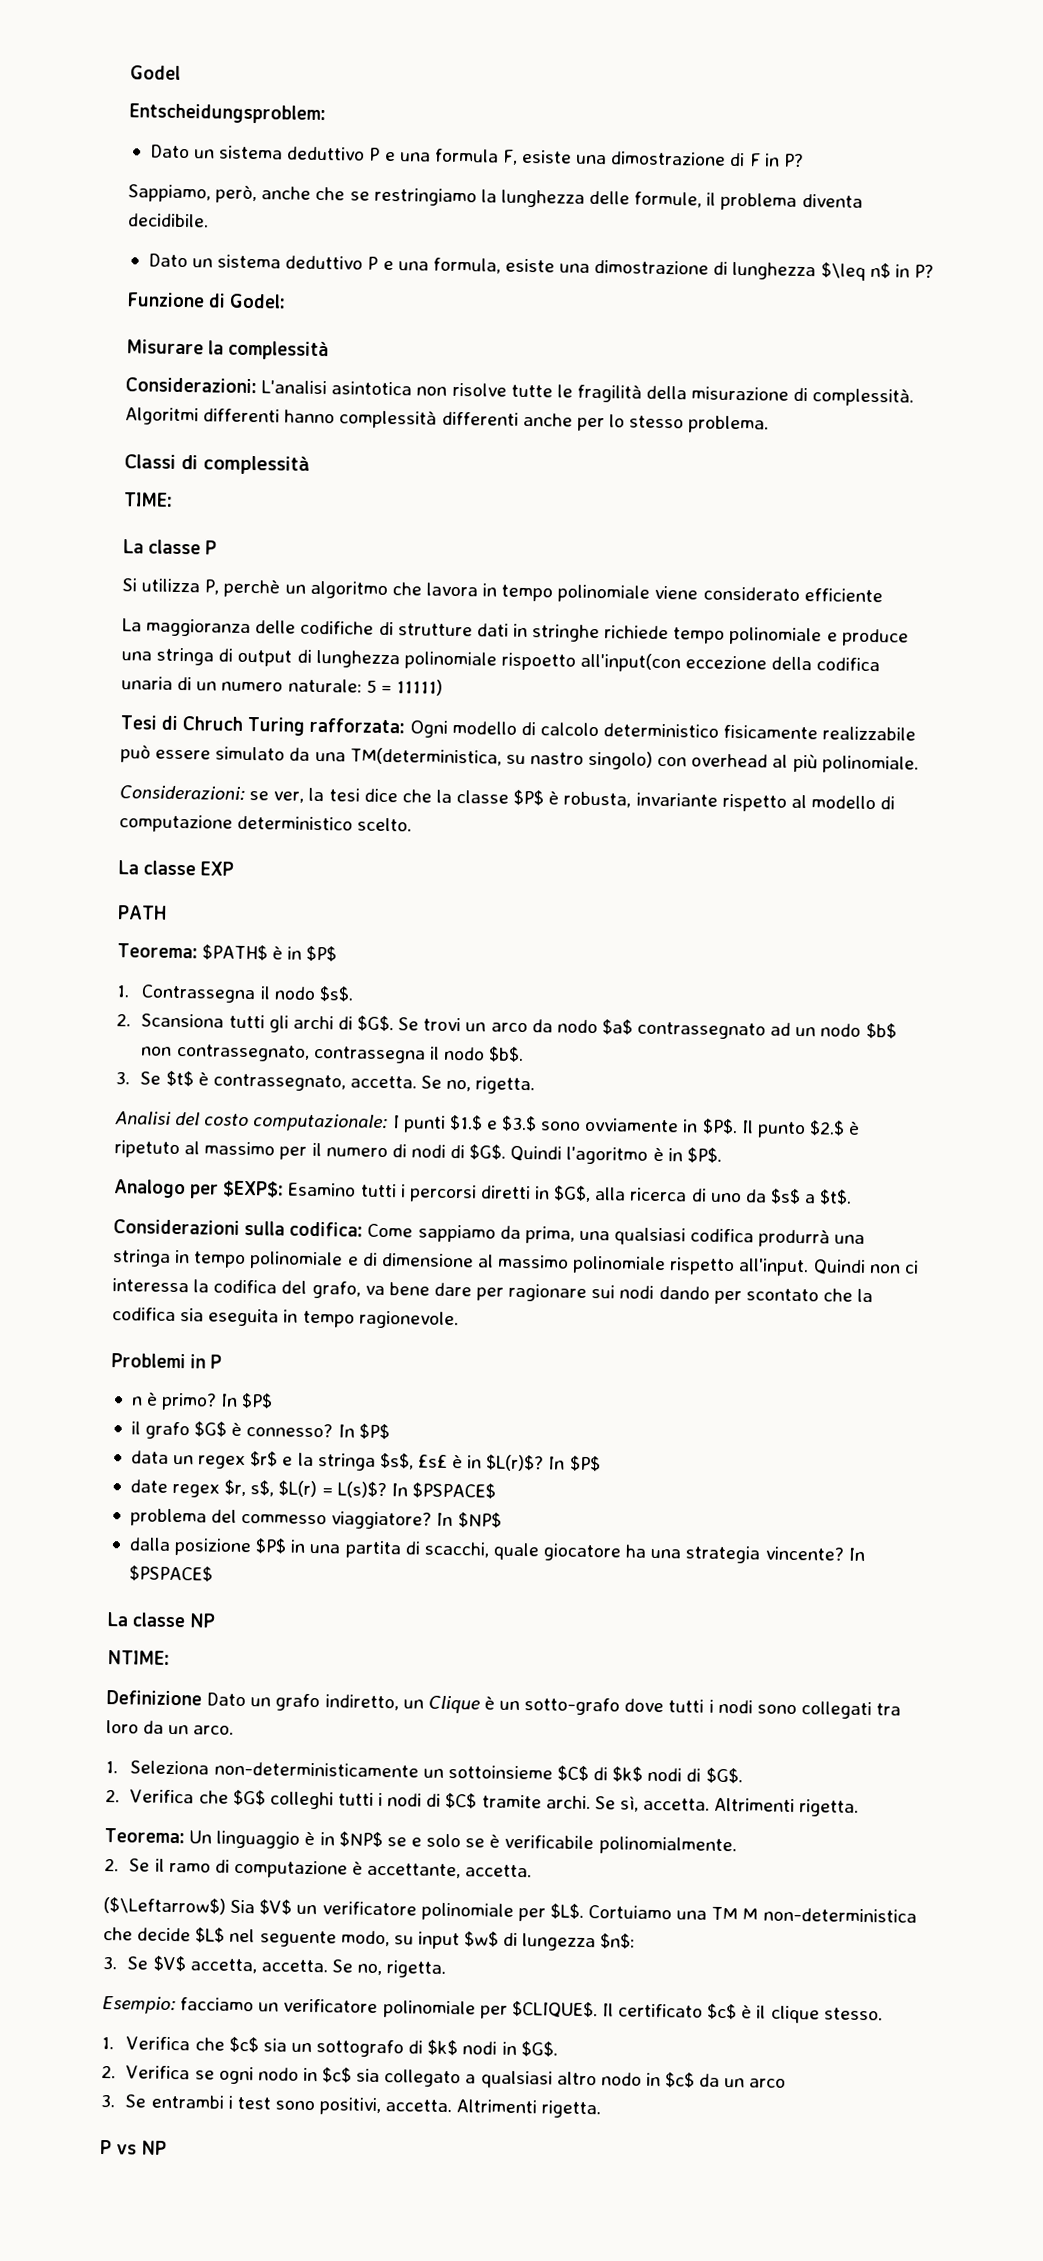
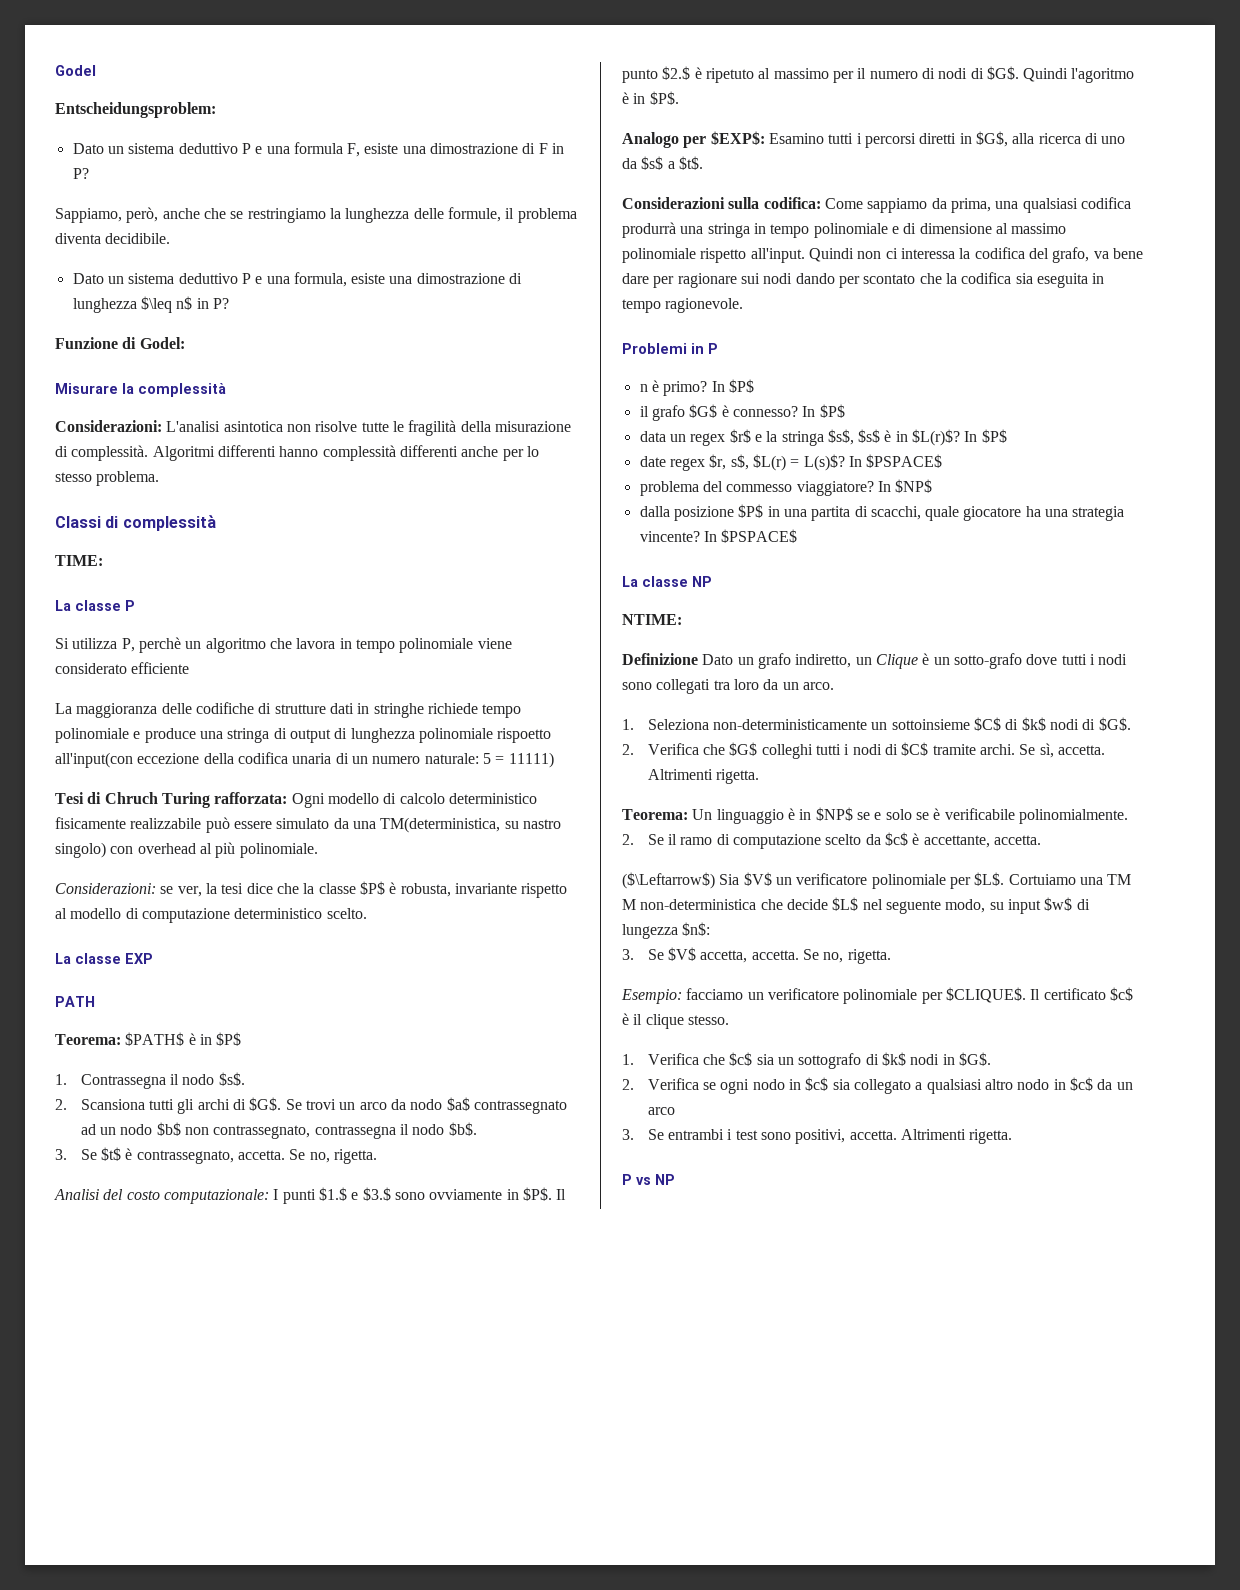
[417,1454,448,1468] £s£ -> [858,429,881,443] $s$
(348, 1869) none -> [825,832,909,846] scelto da $c$

